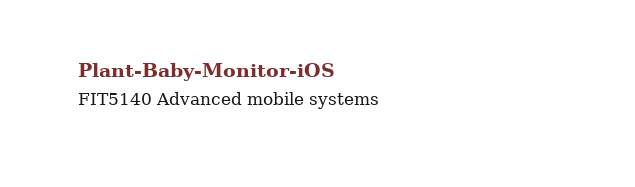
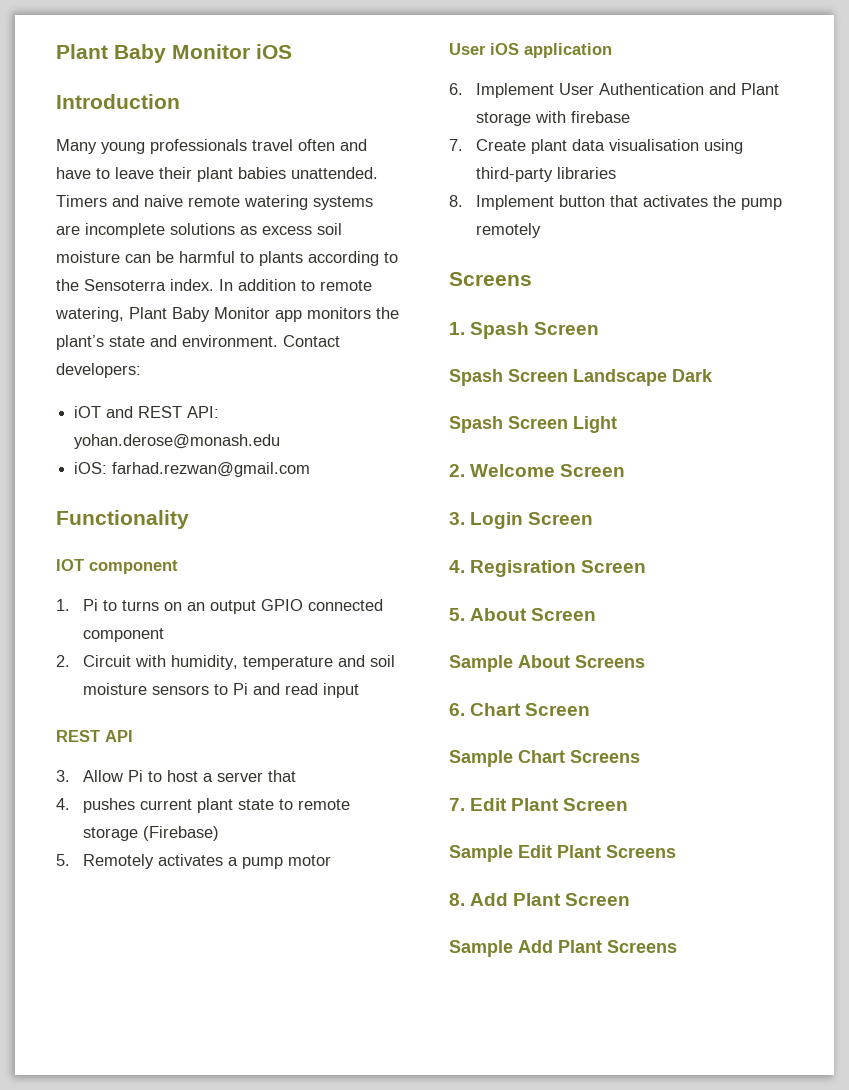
[78,63,335,81] [78,92,379,109] Plant-Baby-Monitor-iOS // FIT5140 Advanced mobile systems -> [56,44,292,63] [56,94,180,109] [56,139,367,154] [56,167,378,182] [56,195,373,210] [56,223,342,238] [56,251,398,266] [56,279,372,291] [55,307,399,322] [56,335,340,350] [56,363,141,378] [74,406,220,418] [74,434,281,449] [74,462,311,477] [56,510,189,529] [56,559,178,574] [56,599,384,614] [83,628,165,642] [56,655,396,670] [83,683,360,698] [56,730,133,742] [56,770,297,782] [56,798,351,813] [83,826,220,841] [56,854,332,869] [449,43,612,58] [449,83,780,98] [476,111,631,126] [449,139,744,154] [476,167,617,182] [449,195,783,210] [476,223,542,238] [449,272,532,286] [449,322,600,339] [449,369,713,386] [449,416,617,433] [449,464,626,477] [449,512,594,529] [449,560,647,577] [449,608,597,621] [449,655,645,672] [449,703,591,716] [449,750,640,767] [449,798,629,811] [449,845,676,862] [449,893,631,906] [449,940,677,957] Plant Baby Monitor iOS // Introduction // Many young professionals travel often and have to leave their plant babies unattended. Timers and naive remote watering systems are incomplete solutions as excess soil moisture can be harmful to plants according to the Sensoterra index. In addition to remote watering, Plant Baby Monitor app monitors the plant’s state and environment. Contact developers: // iOT and REST API: yohan.derose@monash.edu // iOS: farhad.rezwan@gmail.com // Functionality // IOT component // 1. Pi to turns on an output GPIO connected component // 2. Circuit with humidity, temperature and soil moisture sensors to Pi and read input // REST API // 3. Allow Pi to host a server that // 4. pushes current plant state to remote storage (Firebase) // 5. Remotely activates a pump motor // User iOS application // 6. Implement User Authentication and Plant storage with firebase // 7. Create plant data visualisation using third-party libraries // 8. Implement button that activates the pump remotely // Screens // 1. Spash Screen // Spash Screen Landscape Dark // Spash Screen Light // 2. Welcome Screen // 3. Login Screen // 4. Regisration Screen // 5. About Screen // Sample About Screens // 6. Chart Screen // Sample Chart Screens // 7. Edit Plant Screen // Sample Edit Plant Screens // 8. Add Plant Screen // Sample Add Plant Screens

